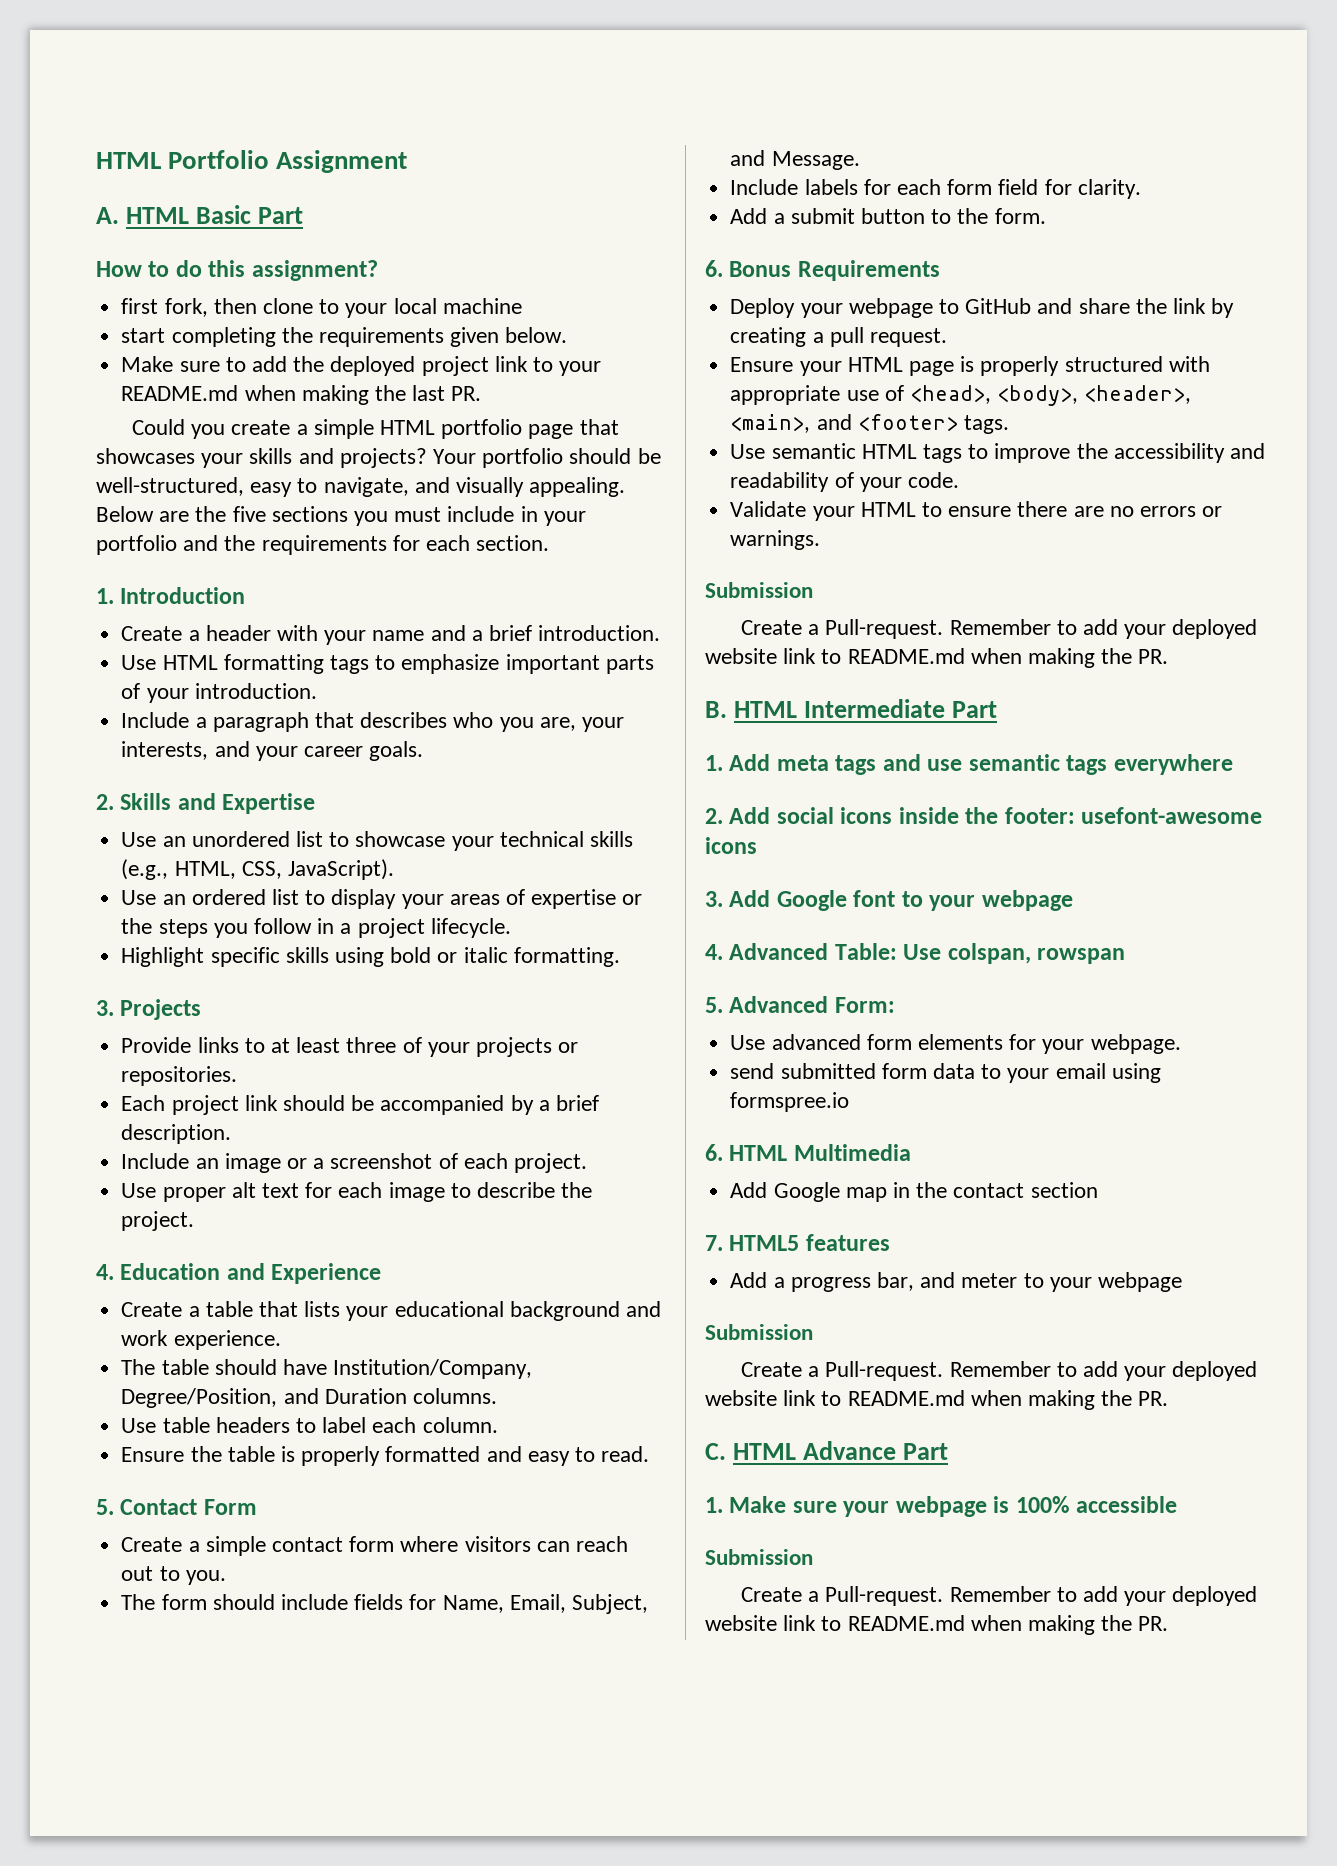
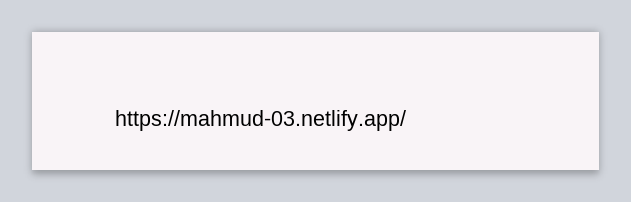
[96,150,408,173] [96,205,303,224] [96,260,378,281] [121,298,522,318] [121,327,568,347] [121,356,602,376] [121,385,482,405] [131,419,619,439] [96,448,661,468] [96,477,626,497] [96,506,586,526] [96,535,550,555] [96,587,246,604] [121,625,661,645] [121,654,654,674] [121,683,317,703] [121,712,624,732] [121,741,424,761] [96,793,316,814] [121,831,633,851] [121,859,394,880] [121,889,643,909] [121,918,511,938] [121,947,620,967] [96,999,202,1020] [121,1037,579,1057] [121,1066,238,1086] [121,1095,599,1115] [121,1124,232,1144] [121,1153,587,1173] [121,1182,593,1202] [121,1211,195,1231] [96,1263,382,1284] [121,1301,661,1321] [121,1330,281,1350] [121,1359,533,1379] [121,1388,497,1408] [121,1417,498,1433] [121,1446,650,1466] [96,1499,257,1515] [121,1536,628,1556] [121,1566,226,1585] [121,1594,648,1614] [730,150,860,170] [730,179,1141,199] [730,208,1046,224] [705,260,940,281] [730,298,1235,318] [730,327,947,347] [730,356,1210,376] [730,385,1192,406] [730,414,1009,434] [730,443,1265,463] [730,472,959,492] [730,501,1223,521] [730,530,821,550] [705,582,813,598] [740,619,1258,639] [705,648,1169,668] [705,699,997,718] [705,754,1233,775] [705,807,1263,824] [705,837,757,854] [705,890,1073,911] [705,943,1126,964] [705,996,895,1013] [730,1034,1181,1054] [730,1063,1161,1083] [730,1092,850,1112] [705,1144,911,1161] [730,1182,1098,1202] [705,1234,890,1251] [730,1272,1182,1292] [705,1324,813,1340] [740,1361,1258,1381] [705,1390,1169,1410] [705,1441,948,1460] [705,1496,1178,1517] [705,1549,813,1565] [740,1586,1258,1606] [705,1615,1169,1635] HTML Portfolio Assignment // A. HTML Basic Part // How to do this assignment? // first fork, then clone to your local machine // start completing the requirements given below. // Make sure to add the deployed project link to your README.md when making the last PR. // Could you create a simple HTML portfolio page that showcases your skills and projects? Your portfolio should be well-structured, easy to navigate, and visually appealing. Below are the five sections you must include in your portfolio and the requirements for each section. // 1. Introduction // Create a header with your name and a brief introduction. // Use HTML formatting tags to emphasize important parts of your introduction. // Include a paragraph that describes who you are, your interests, and your career goals. // 2. Skills and Expertise // Use an unordered list to showcase your technical skills (e.g., HTML, CSS, JavaScript). // Use an ordered list to display your areas of expertise or the steps you follow in a project lifecycle. // Highlight specific skills using bold or italic formatting. // 3. Projects // Provide links to at least three of your projects or repositories. // Each project link should be accompanied by a brief description. // Include an image or a screenshot of each project. // Use proper alt text for each image to describe the project. // 4. Education and Experience // Create a table that lists your educational background and work experience. // The table should have Institution/Company, Degree/Position, and Duration columns. // Use table headers to label each column. // Ensure the table is properly formatted and easy to read. // 5. Contact Form // Create a simple contact form where visitors can reach out to you. // The form should include fields for Name, Email, Subject, and Message. // Include labels for each form field for clarity. // Add a submit button to the form. // 6. Bonus Requirements // Deploy your webpage to GitHub and share the link by creating a pull request. // Ensure your HTML page is properly structured with appropriate use of <head>, <body>, <header>, <main>, and <footer> tags. // Use semantic HTML tags to improve the accessibility and readability of your code. // Validate your HTML to ensure there are no errors or warnings. // Submission // Create a Pull-request. Remember to add your deployed website link to README.md when making the PR. // B. HTML Intermediate Part // 1. Add meta tags and use semantic tags everywhere // 2. Add social icons inside the footer: usefont-awesome icons // 3. Add Google font to your webpage // 4. Advanced Table: Use colspan, rowspan // 5. Advanced Form: // Use advanced form elements for your webpage. // send submitted form data to your email using formspree.io // 6. HTML Multimedia // Add Google map in the contact section // 7. HTML5 features // Add a progress bar, and meter to your webpage // Submission // Create a Pull-request. Remember to add your deployed website link to README.md when making the PR. // C. HTML Advance Part // 1. Make sure your webpage is 100% accessible // Submission // Create a Pull-request. Remember to add your deployed website link to README.md when making the PR. -> [115,110,406,131] https://mahmud-03.netlify.app/

